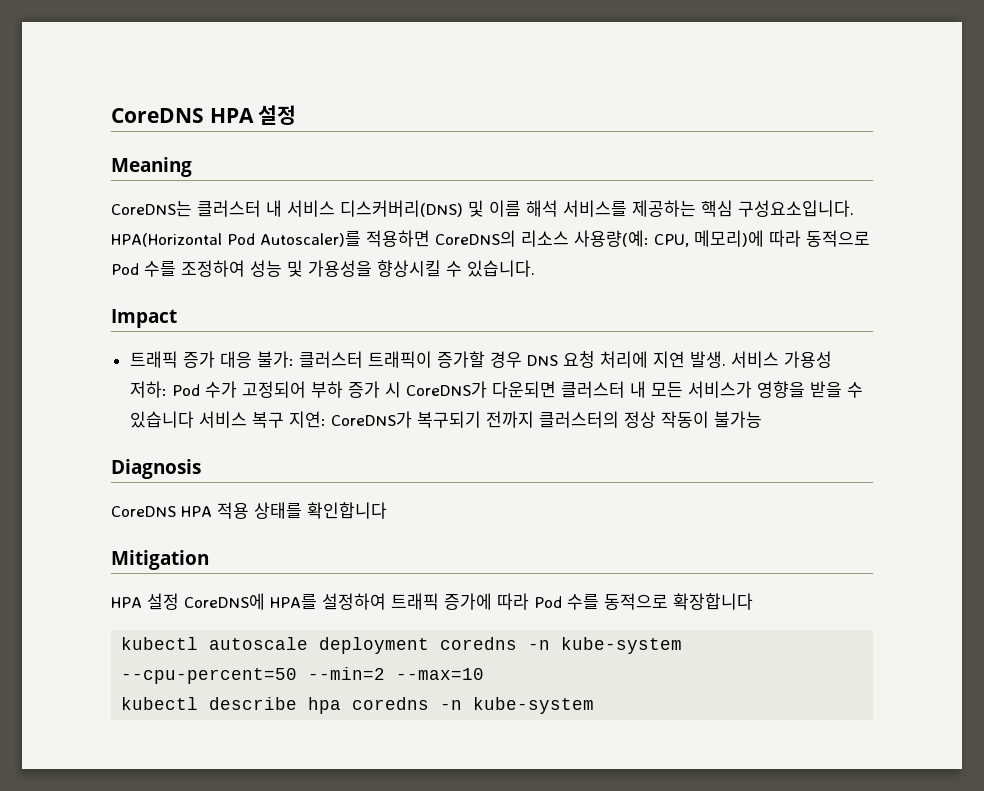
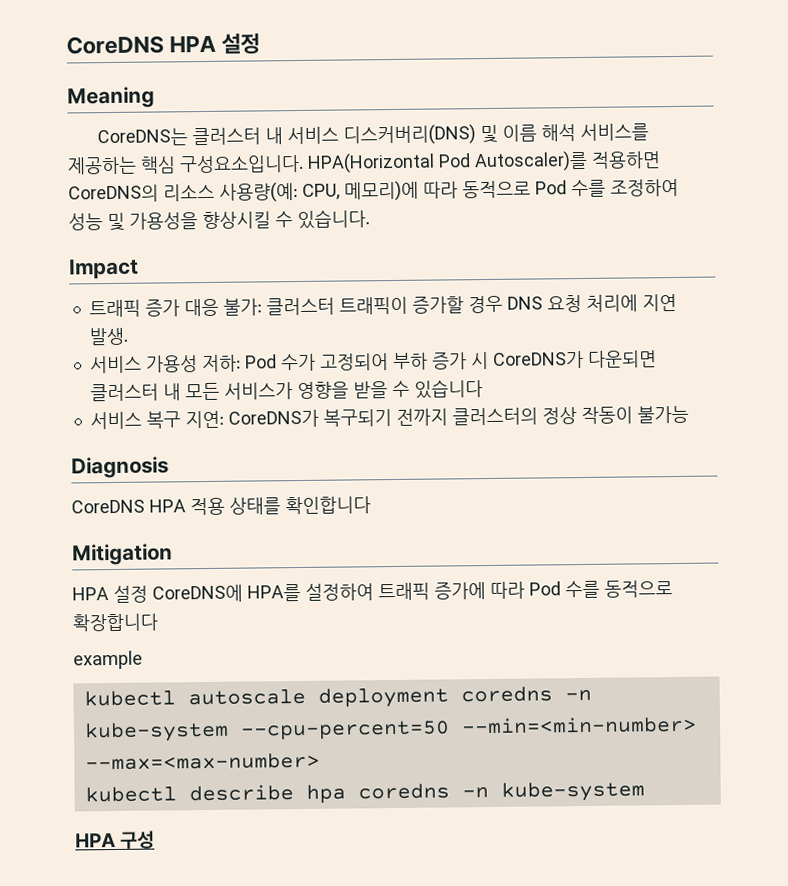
(726, 359) none -> (128, 336) //
(194, 419) none -> (483, 389) //
(753, 601) none -> [73,650,143,670] // example
[308,667,485,680] --min=2 --max=10 -> [460,715,697,735] [84,752,320,771] --min=<min-number> --max=<max-number>
(595, 705) none -> [75,830,156,849] // HPA 구성

